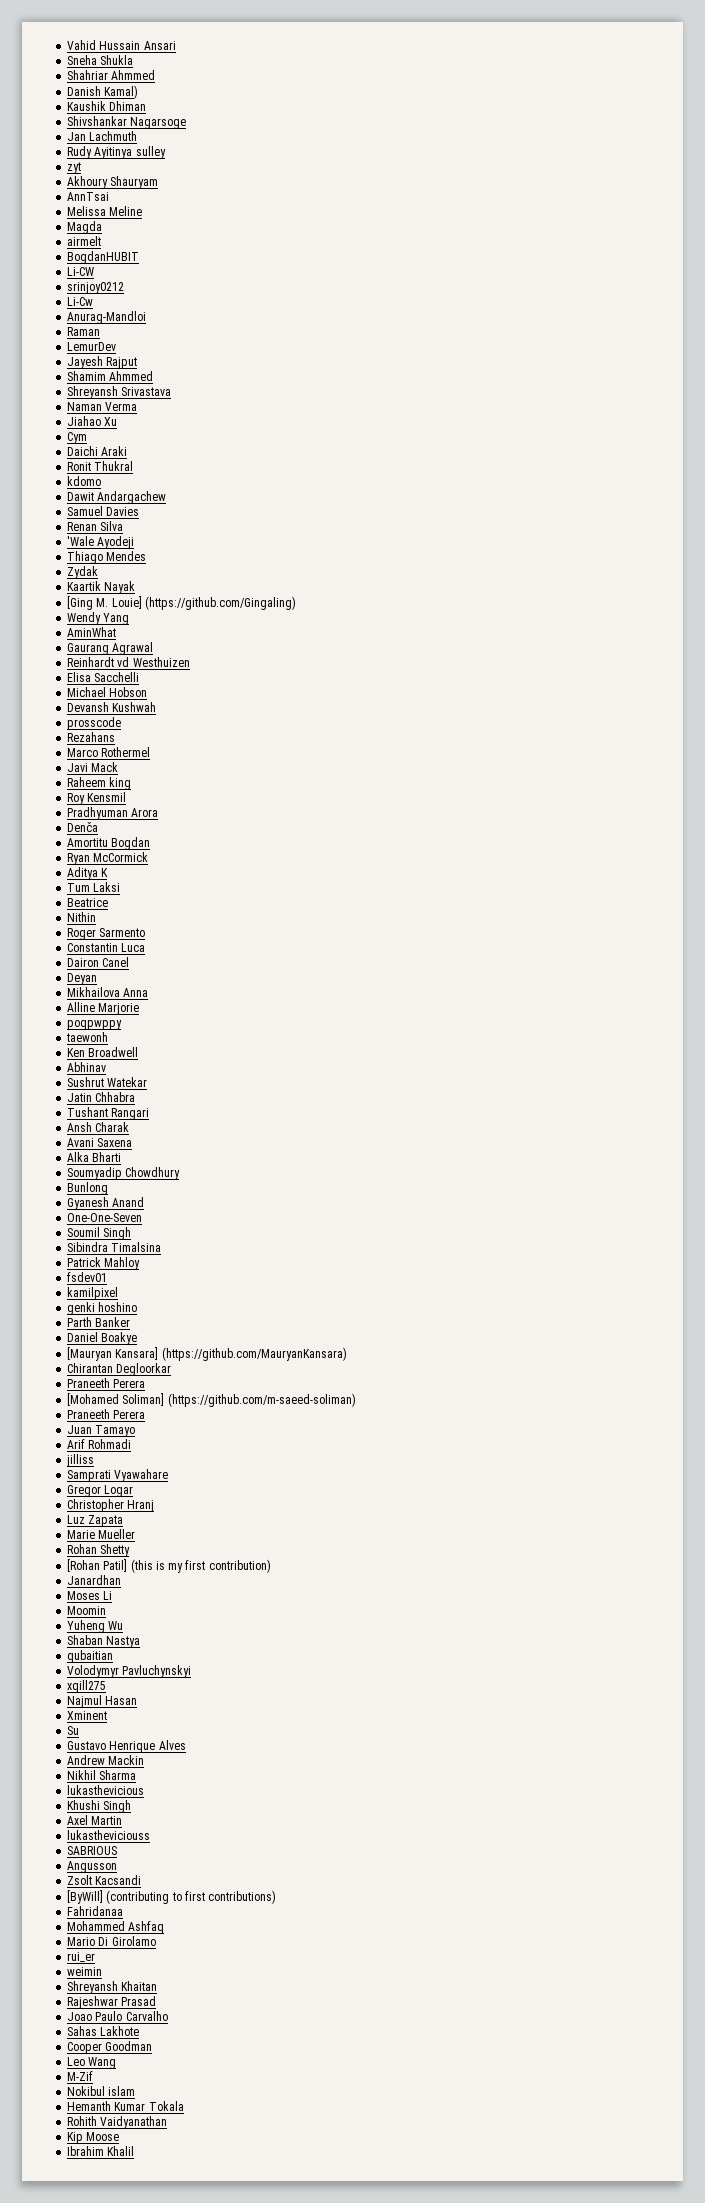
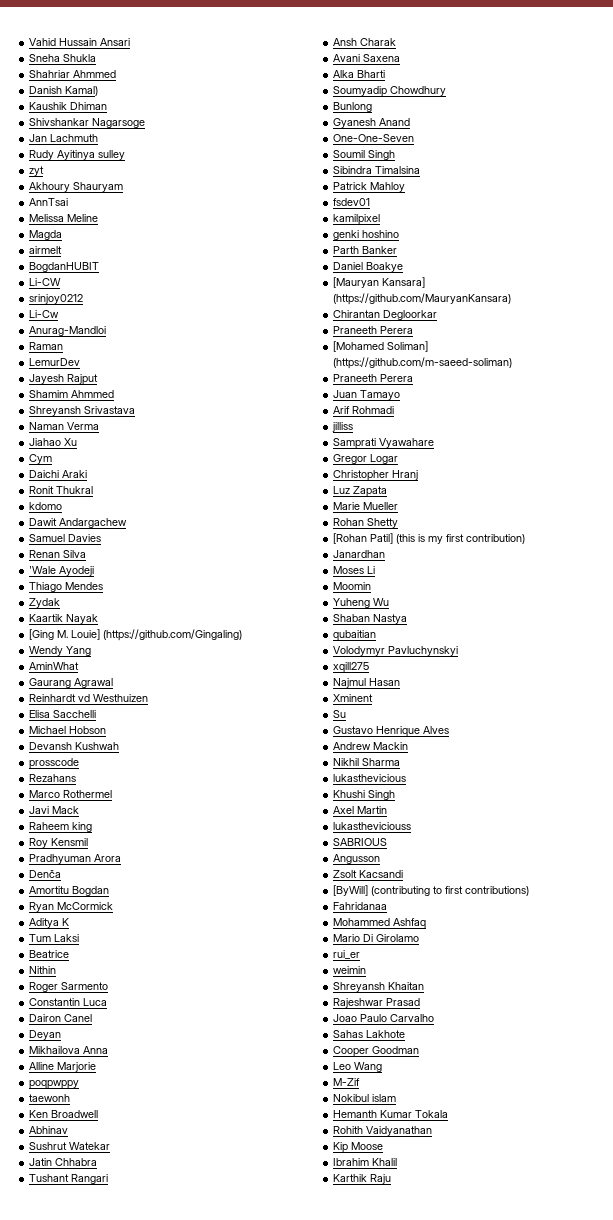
(135, 2151) none -> [333,1174,392,1184] // Karthik Raju

